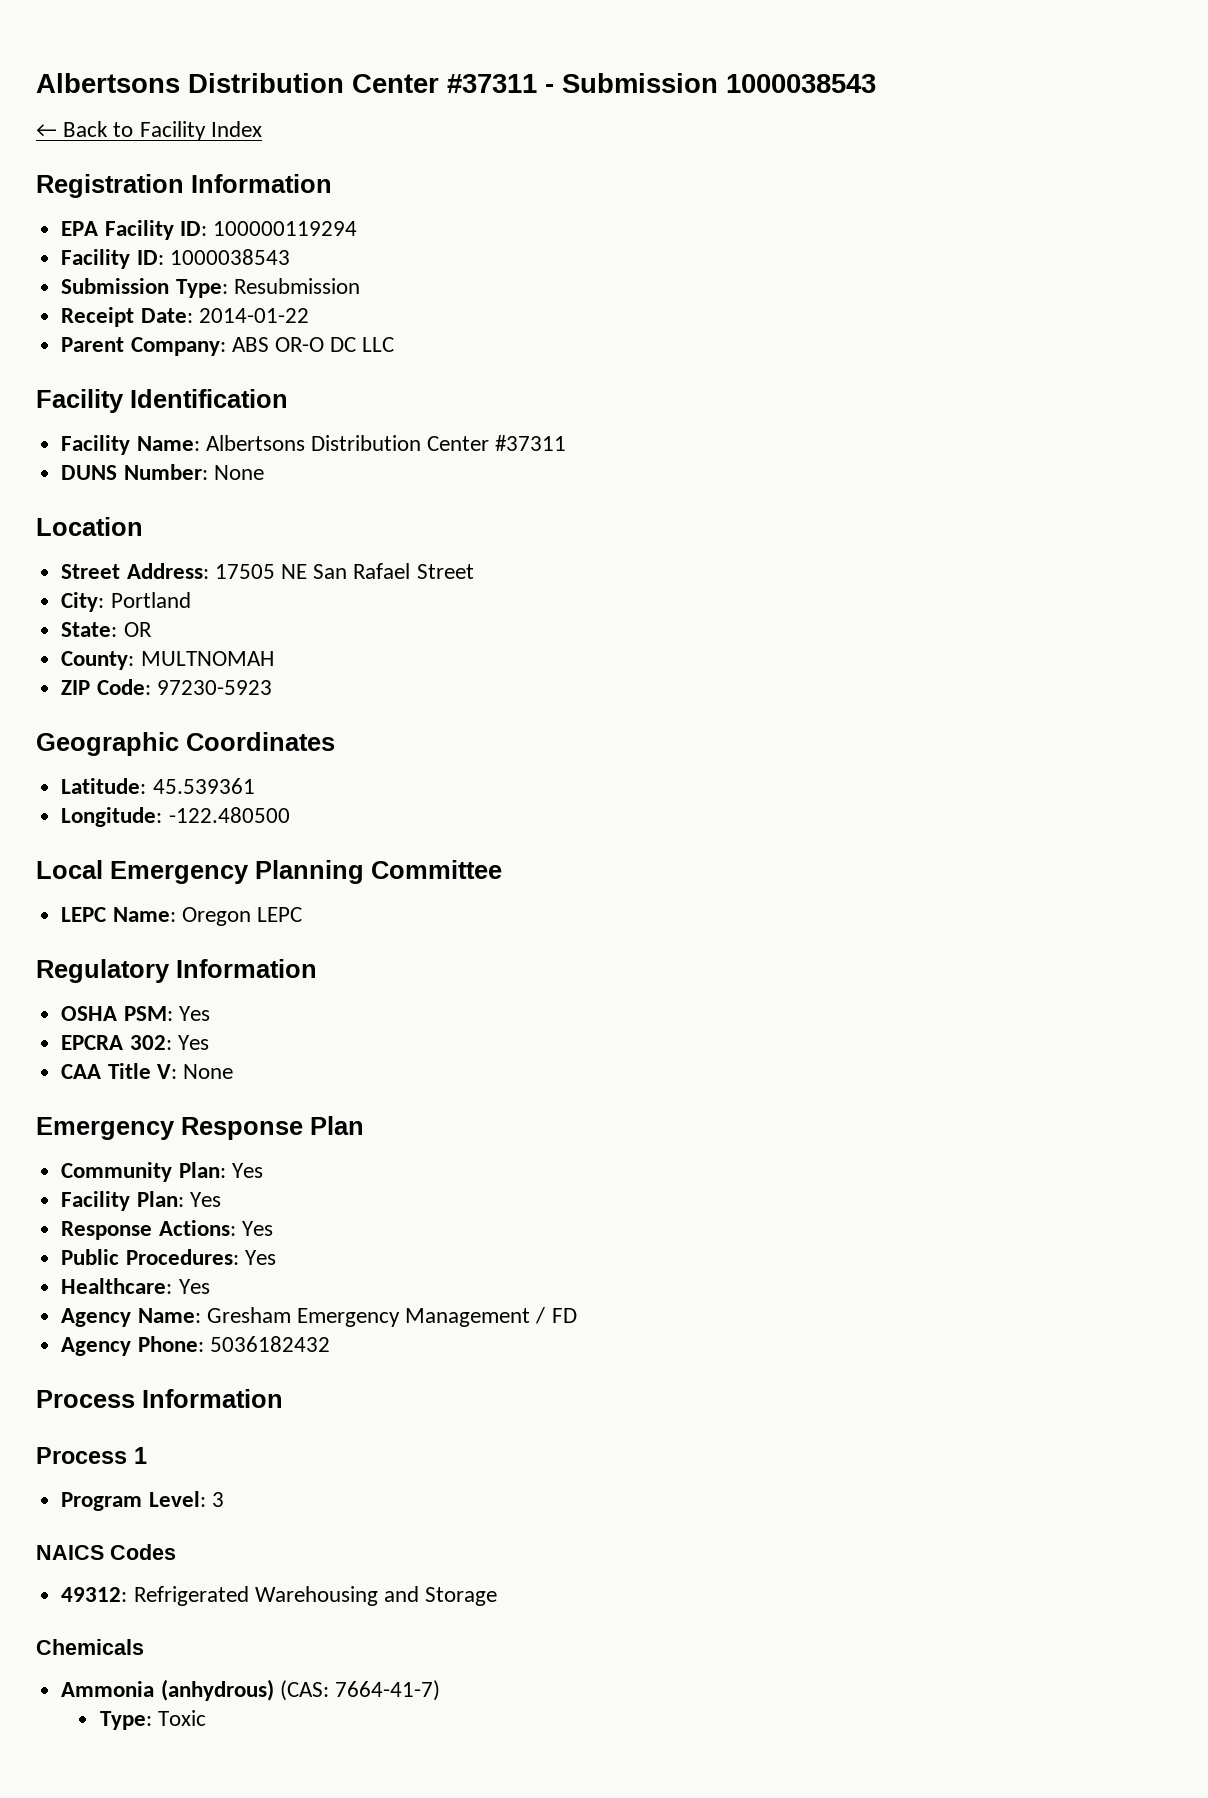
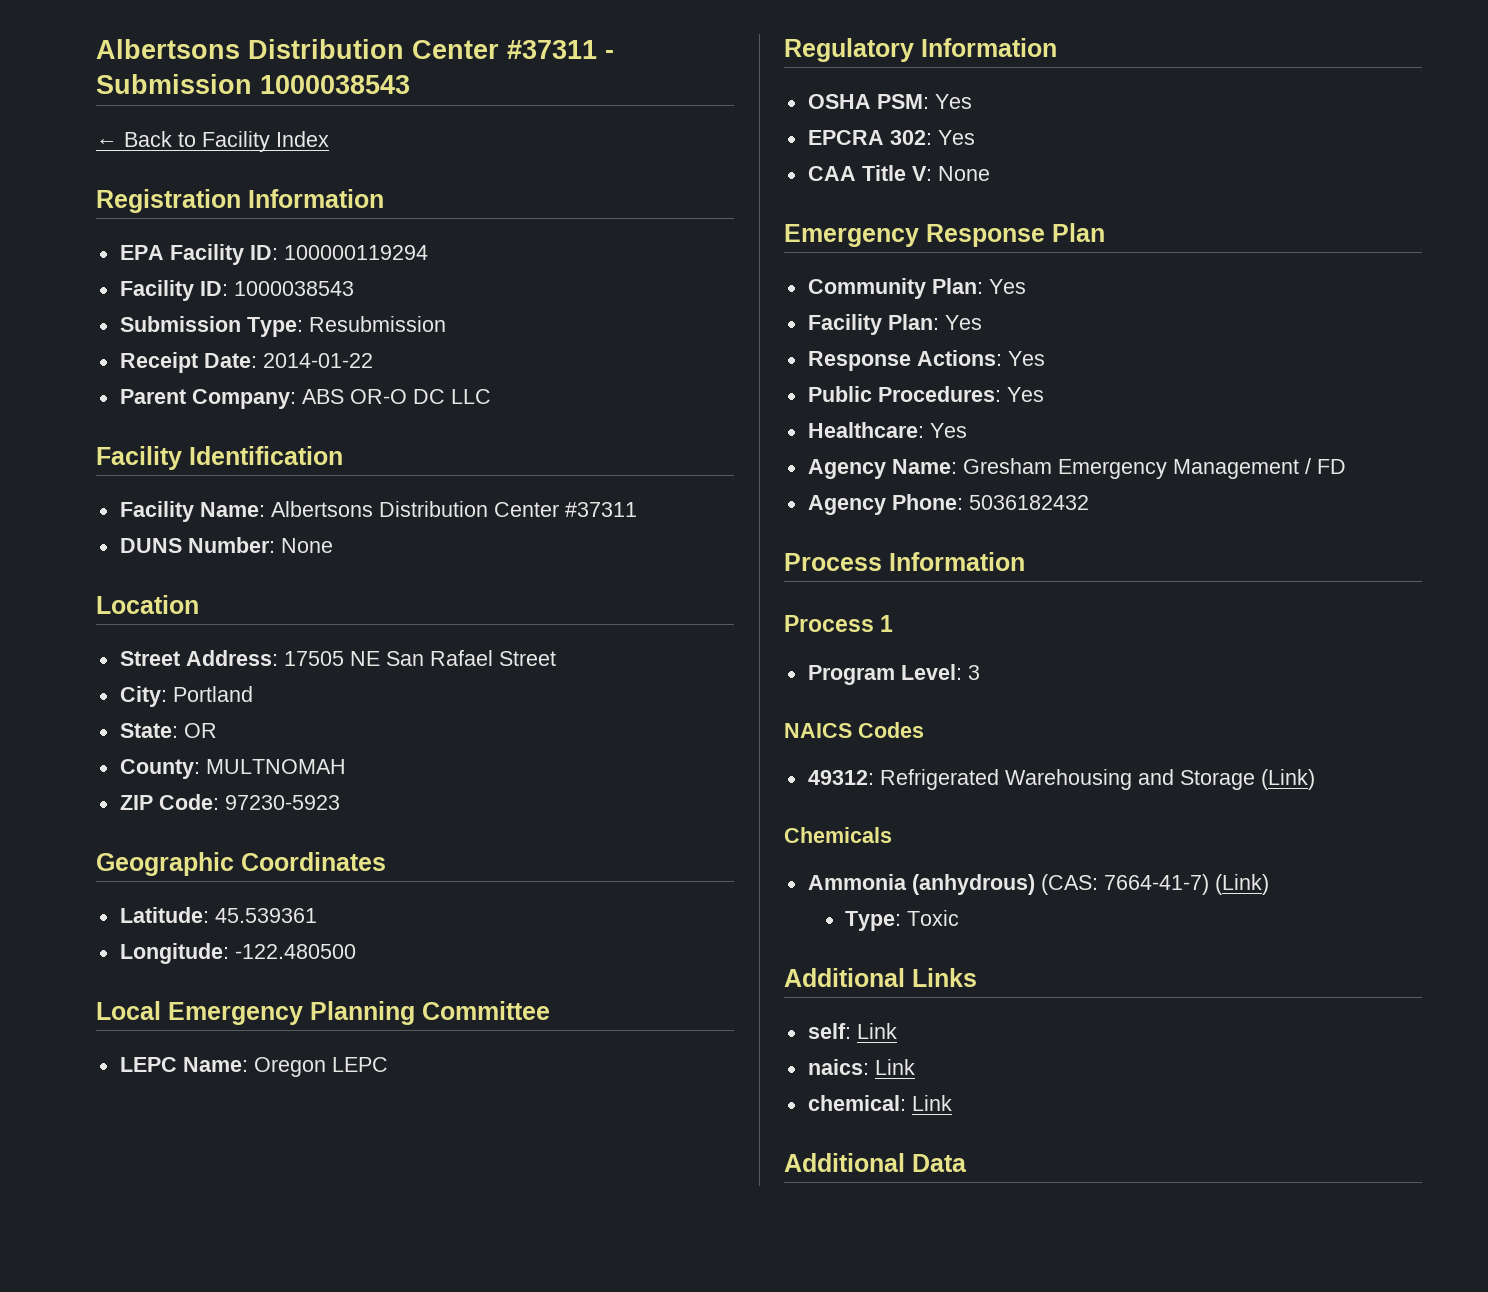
(498, 1596) none -> [1260,769,1315,790] (Link)
(440, 1690) none -> [1214,874,1269,895] (Link)
(207, 1718) none -> [784,968,977,987] [807,1023,897,1039] [807,1059,915,1075] [807,1095,952,1111] [784,1153,967,1172] // Additional Links // self: Link // naics: Link // chemical: Link // Additional Data

